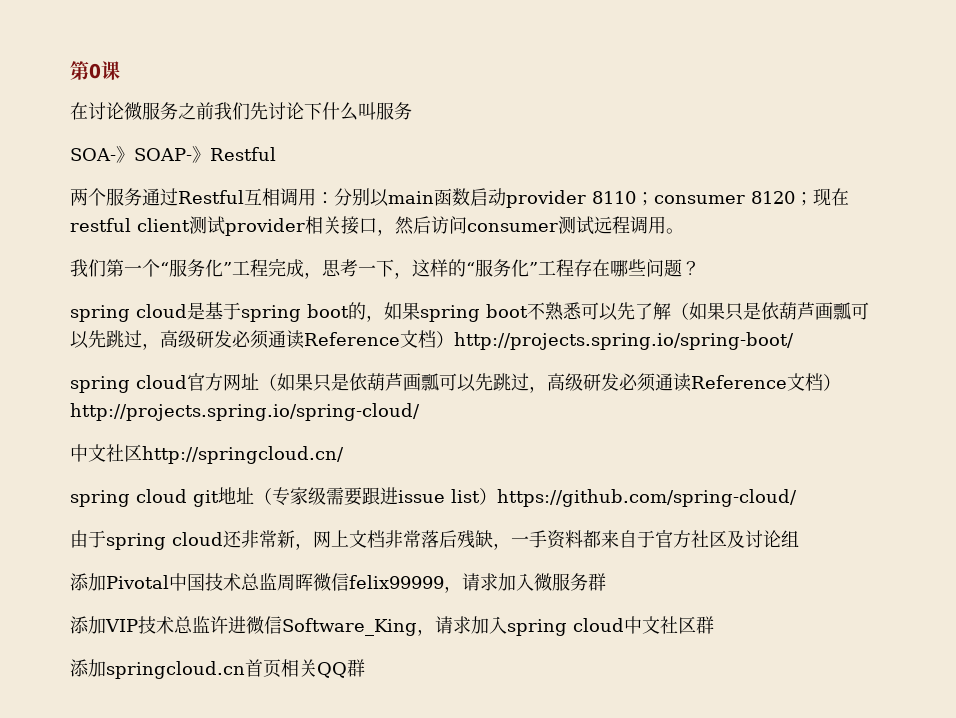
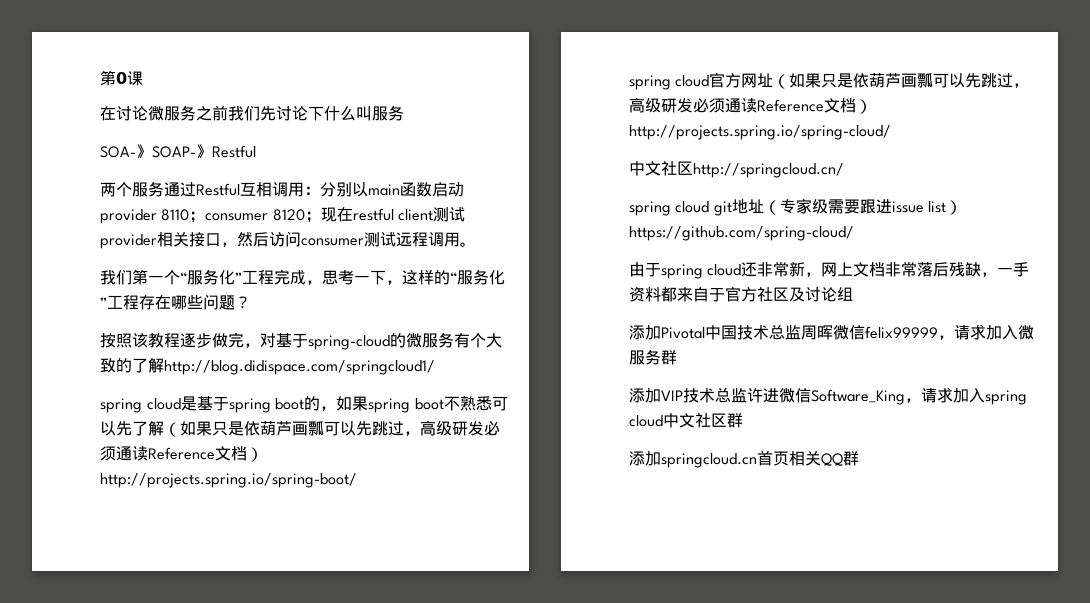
(700, 268) none -> [100,332,502,350] [100,358,435,375] // 按照该教程逐步做完，对基于spring-cloud的微服务有个大致的了解http://blog.didispace.com/springcloud1/

